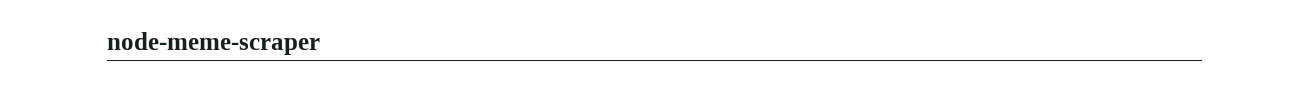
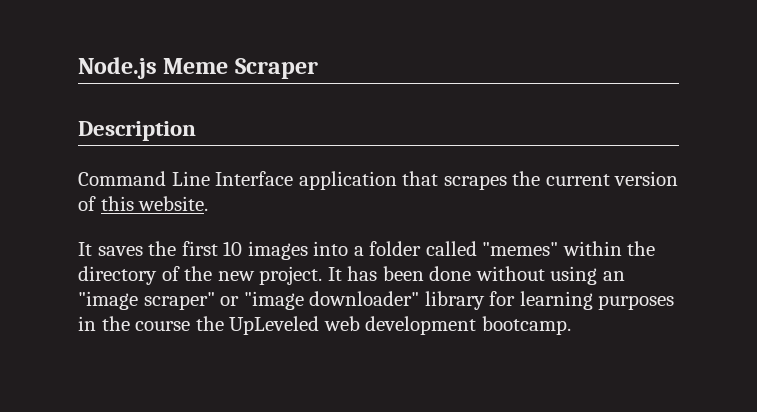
[107,32,320,55] node-meme-scraper -> [78,57,318,79] [78,121,196,141] [78,171,679,190] [78,196,209,211] [78,241,656,260] [78,266,625,285] [78,291,675,310] [78,316,571,335] Node.js Meme Scraper // Description // Command Line Interface application that scrapes the current version of this website. // It saves the first 10 images into a folder called "memes" within the directory of the new project. It has been done without using an "image scraper" or "image downloader" library for learning purposes in the course the UpLeveled web development bootcamp.

